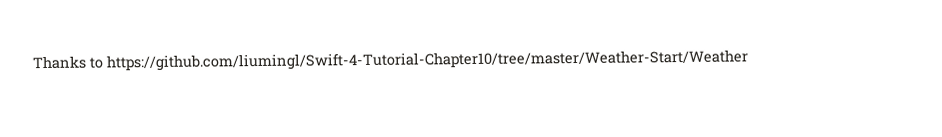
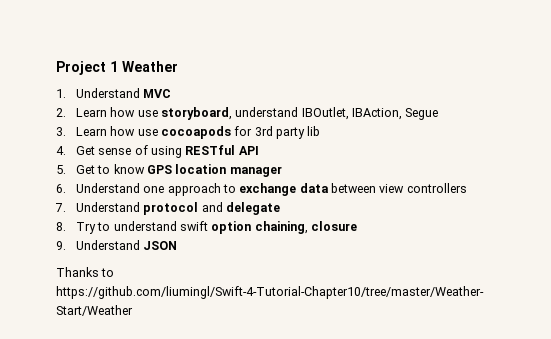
(32, 62) none -> [56,61,178,75] [56,88,172,98] [56,107,439,120] [56,126,321,139] [56,145,259,158] [56,164,282,177] [56,183,467,196] [55,202,280,215] [56,221,358,234] [56,240,178,250] Project 1 Weather // 1. Understand MVC // 2. Learn how use storyboard, understand IBOutlet, IBAction, Segue // 3. Learn how use cocoapods for 3rd party lib // 4. Get sense of using RESTful API // 5. Get to know GPS location manager // 6. Understand one approach to exchange data between view controllers // 7. Understand protocol and delegate // 8. Try to understand swift option chaining, closure // 9. Understand JSON //

